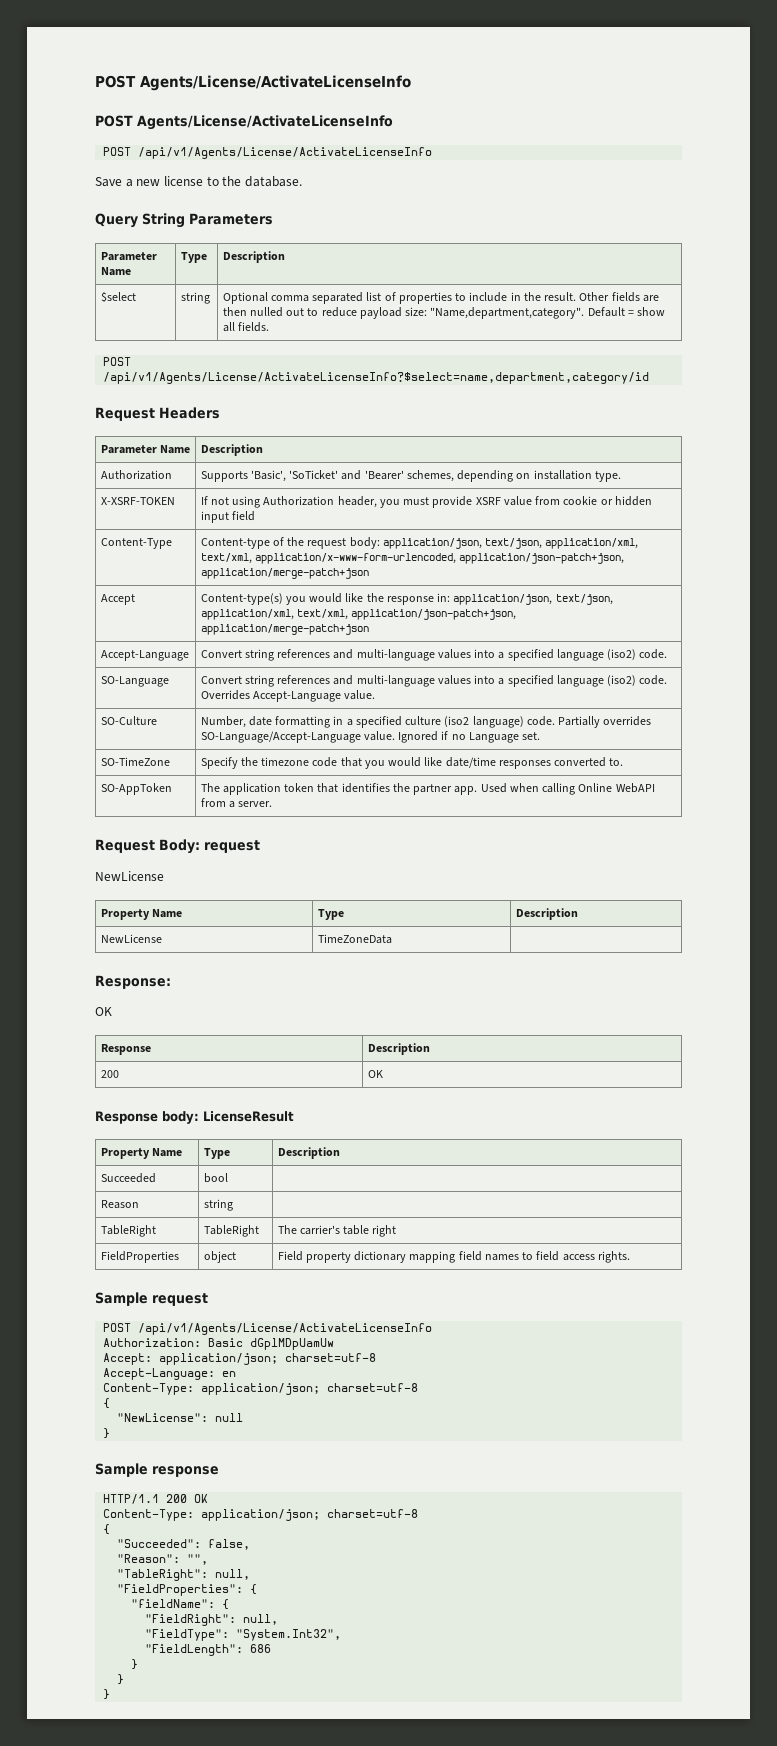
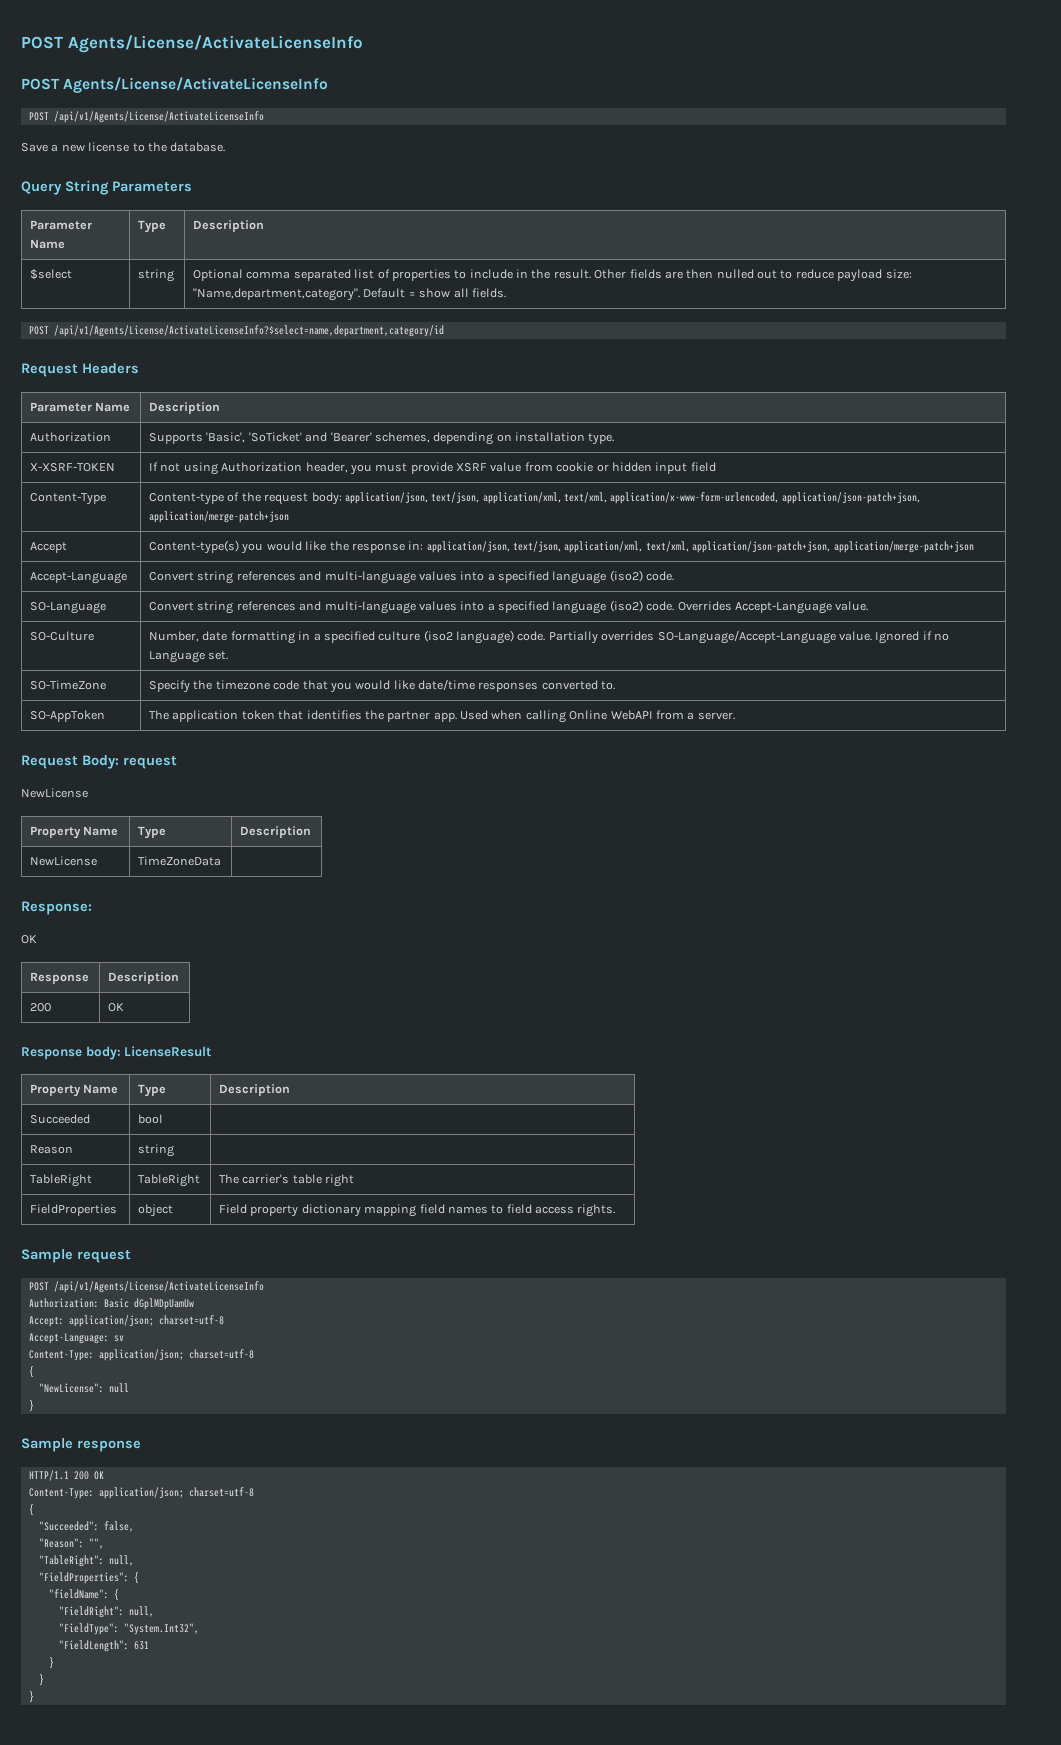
[222,1371,237,1377] en -> [113,1335,124,1342] sv
[250,1644,272,1653] 686 -> [133,1641,149,1650] 631

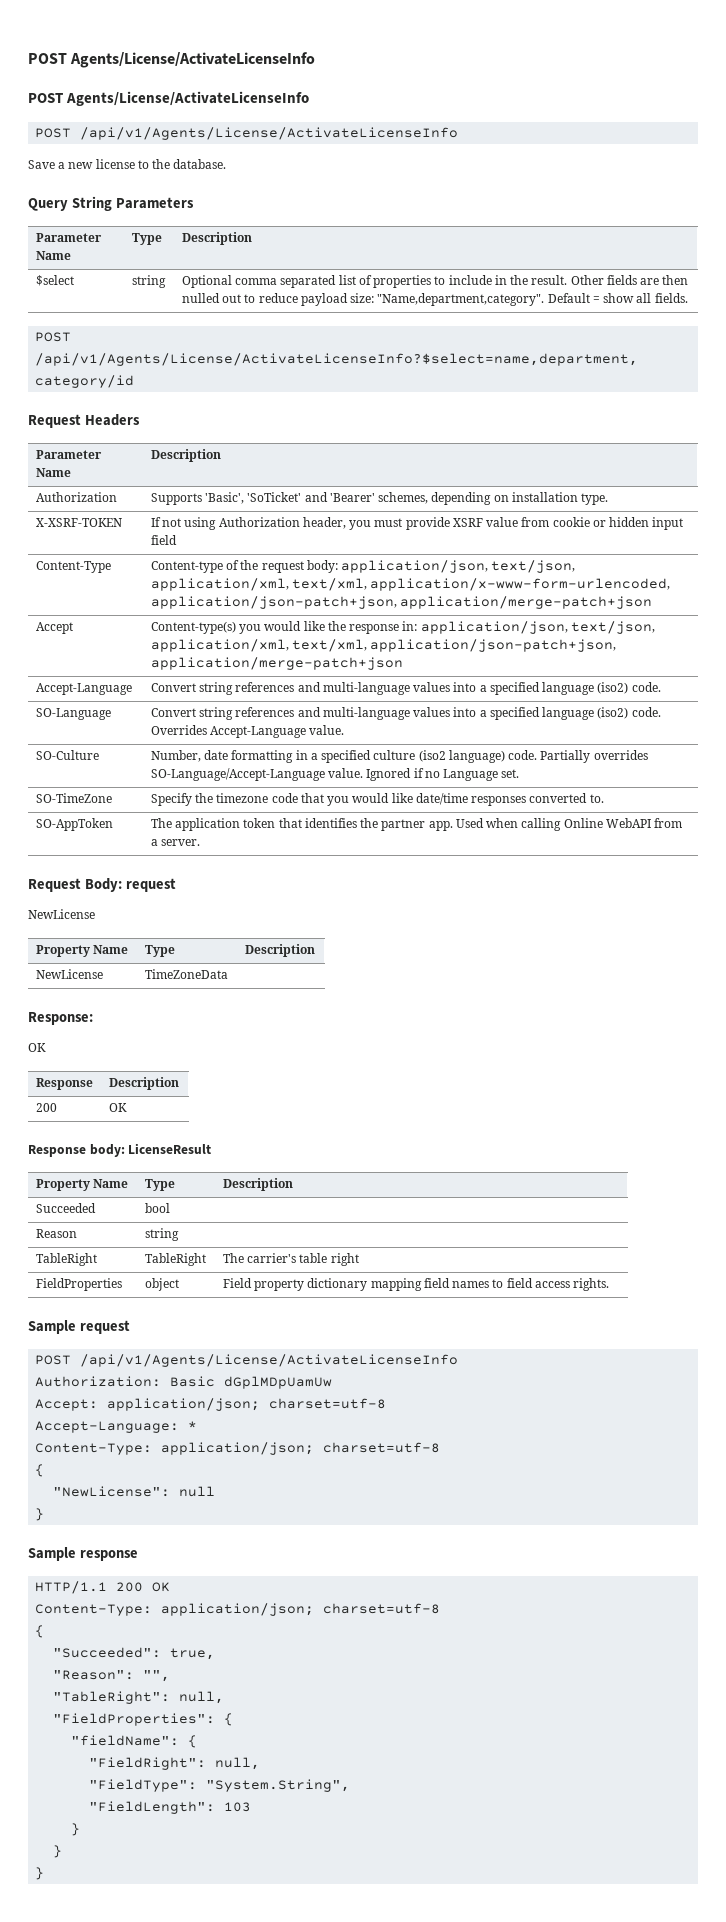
[113,1335,124,1342] sv -> [188,1421,198,1430] *
[103,1521,134,1532] false, -> [170,1648,216,1660] true,
[123,1623,199,1635] "System.Int32", -> [206,1779,351,1792] "System.String",
[133,1641,149,1650] 631 -> [224,1802,252,1812] 103

